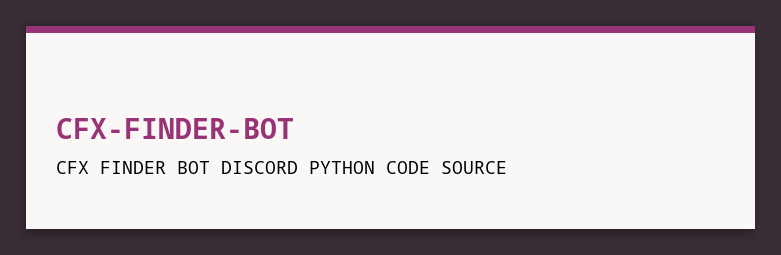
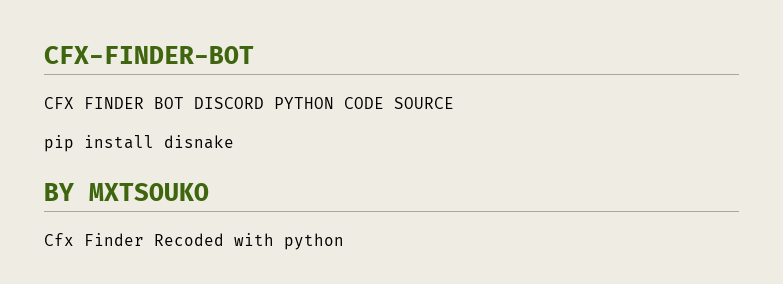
(507, 167) none -> [44,135,234,152] [44,183,209,201] [44,233,344,250] // pip install disnake // BY MXTSOUKO // Cfx Finder Recoded with python

